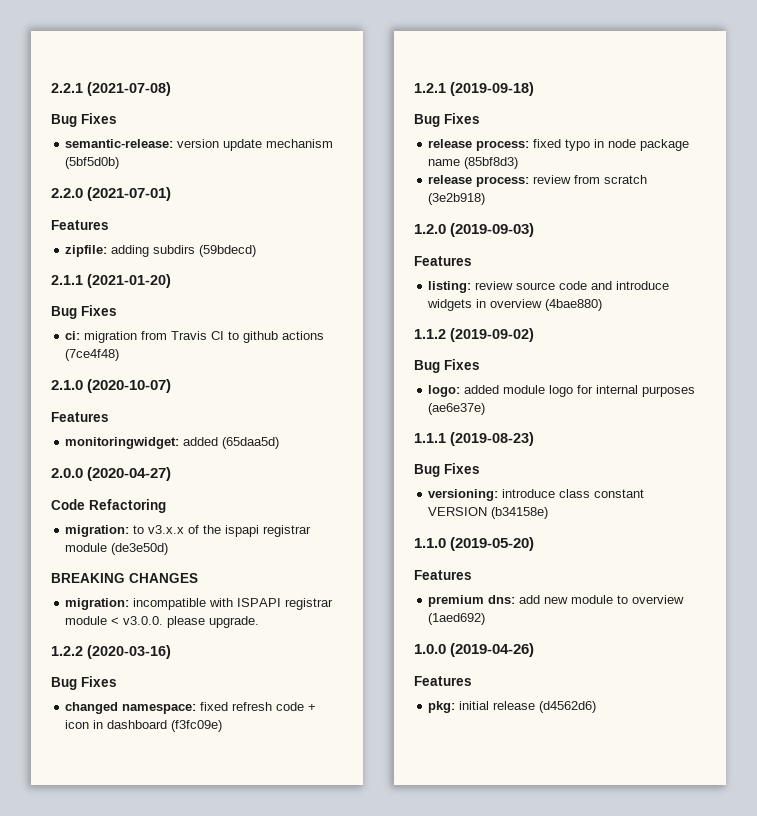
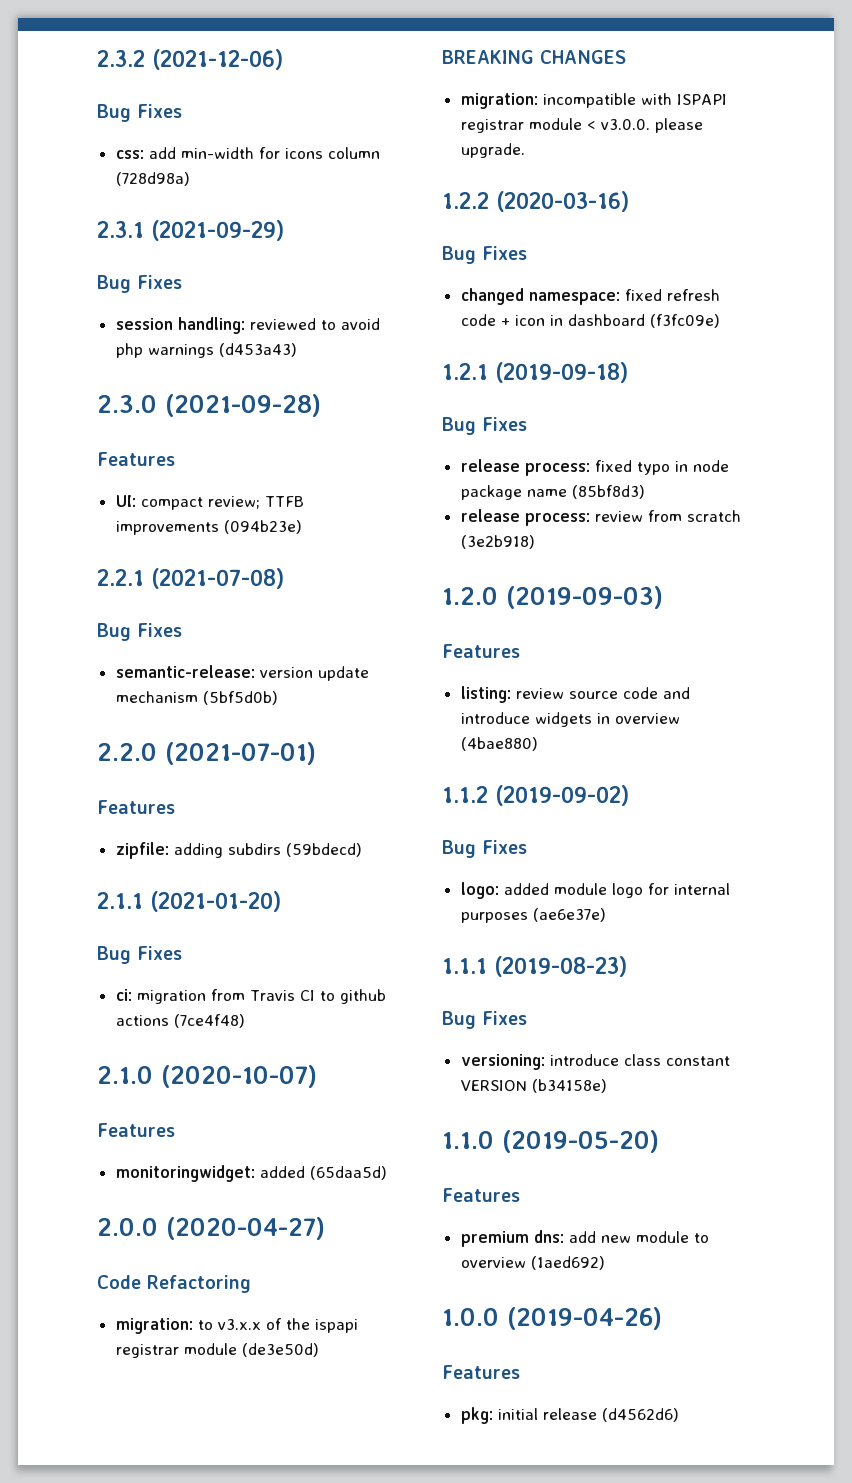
(51, 88) none -> [97,49,283,70] [97,104,182,122] [115,147,380,159] [115,172,190,186] [97,220,284,241] [97,275,182,293] [115,317,380,334] [115,343,297,358] [97,394,321,417] [97,452,175,466] [115,495,304,510] [115,520,302,535] 2.3.2 (2021-12-06) // Bug Fixes // css: add min-width for icons column (728d98a) // 2.3.1 (2021-09-29) // Bug Fixes // session handling: reviewed to avoid php warnings (d453a43) // 2.3.0 (2021-09-28) // Features // UI: compact review; TTFB improvements (094b23e) //

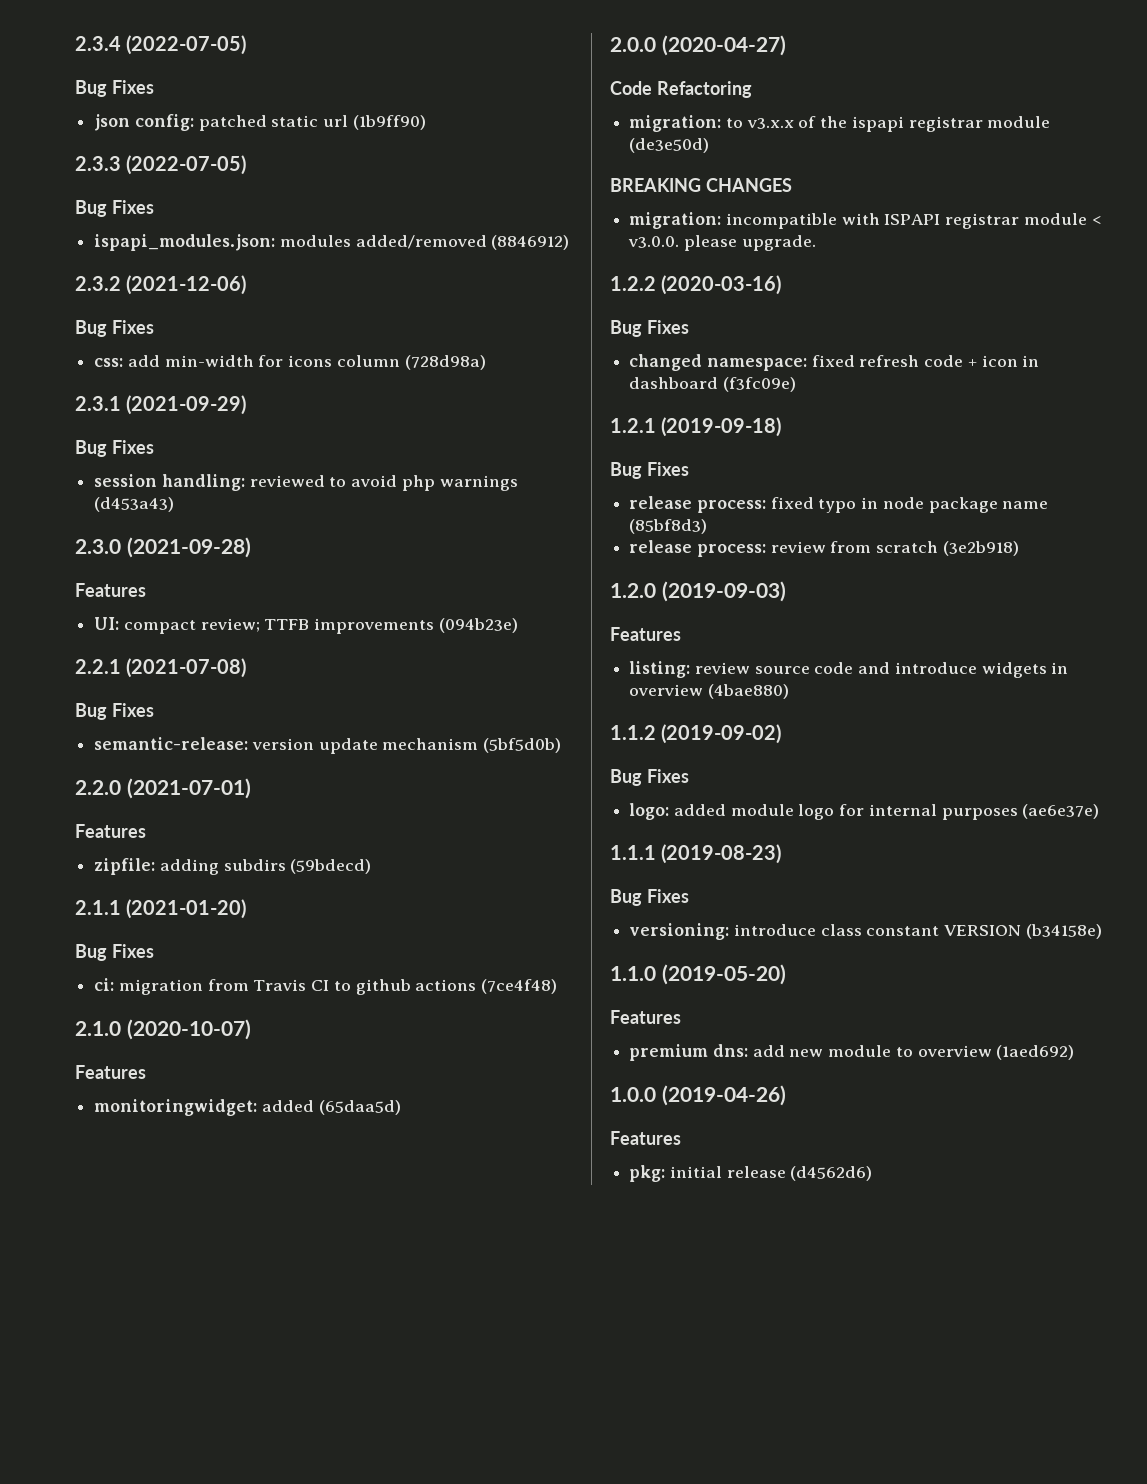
(97, 58) none -> [75,35,247,55] [75,80,154,97] [94,114,426,131] [75,155,247,175] [75,200,154,217] [94,234,570,251] 2.3.4 (2022-07-05) // Bug Fixes // json config: patched static url (1b9ff90) // 2.3.3 (2022-07-05) // Bug Fixes // ispapi_modules.json: modules added/removed (8846912) //

